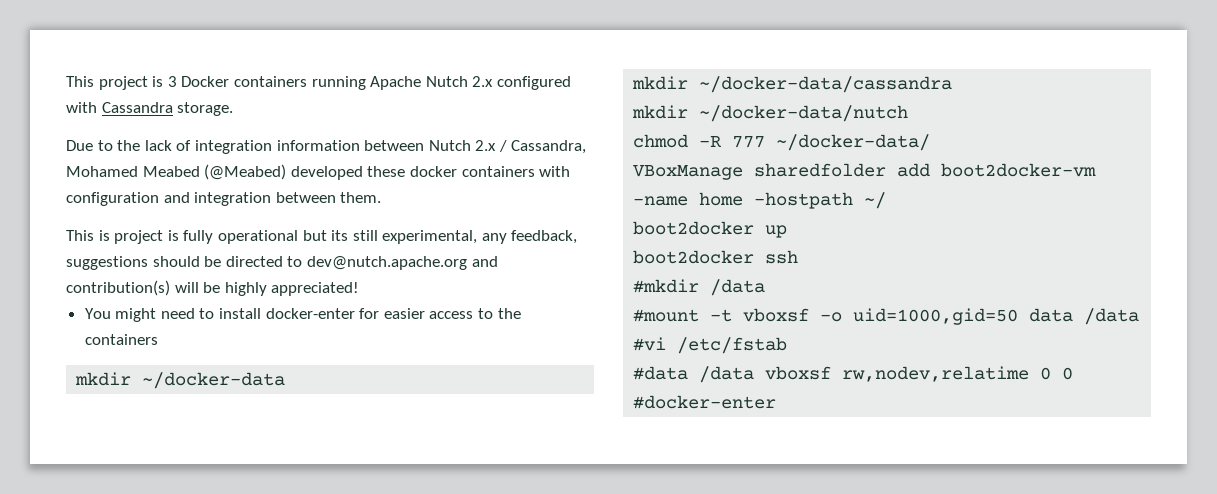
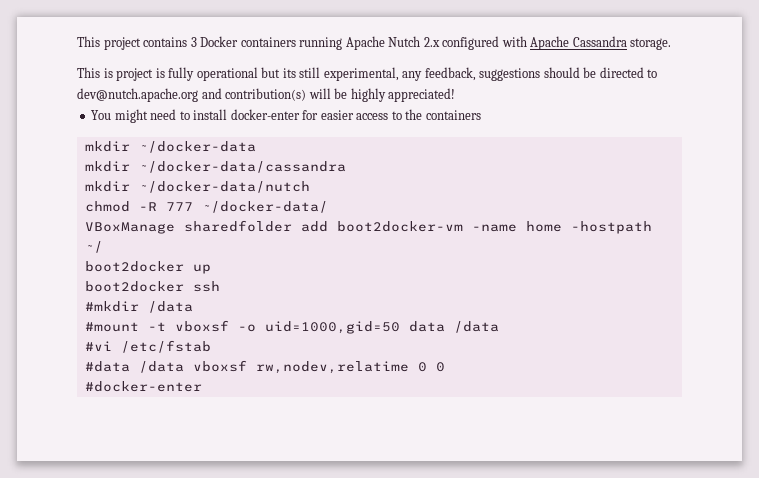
[152,76,164,87] is -> [143,37,188,47] contains
(97, 107) none -> [530,36,570,50] Apache
[66,140,587,154] [66,164,571,180] [66,192,382,206] // Due to the lack of integration information between Nutch 2.x / Cassandra, Mohamed Meabed (@Meabed) developed these docker containers with configuration and integration between them. -> (672, 44) none

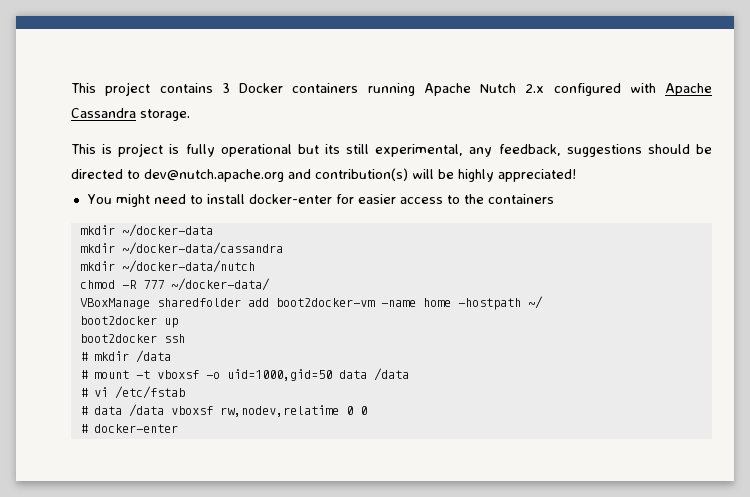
[84,301,193,313] [84,322,139,332] #mkdir /data // #mount -> [79,350,171,363] [79,370,129,379] # mkdir /data // # mount
[84,341,112,351] #vi -> [79,387,108,397] # vi
[84,361,130,372] #data -> [79,406,122,415] # data
[84,381,202,392] #docker-enter -> [79,424,178,433] # docker-enter

